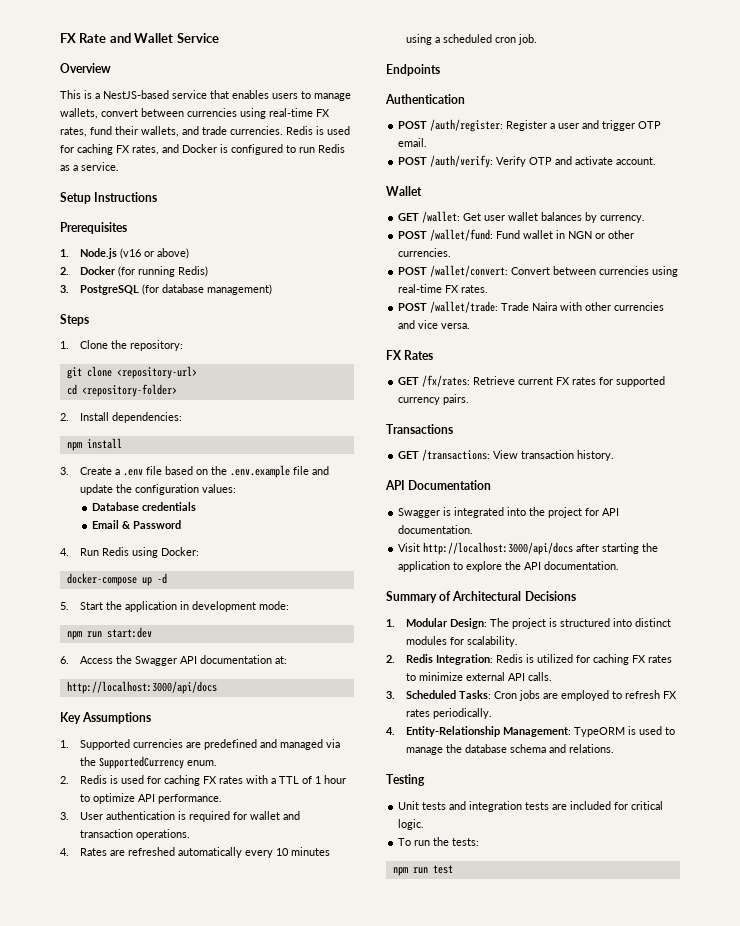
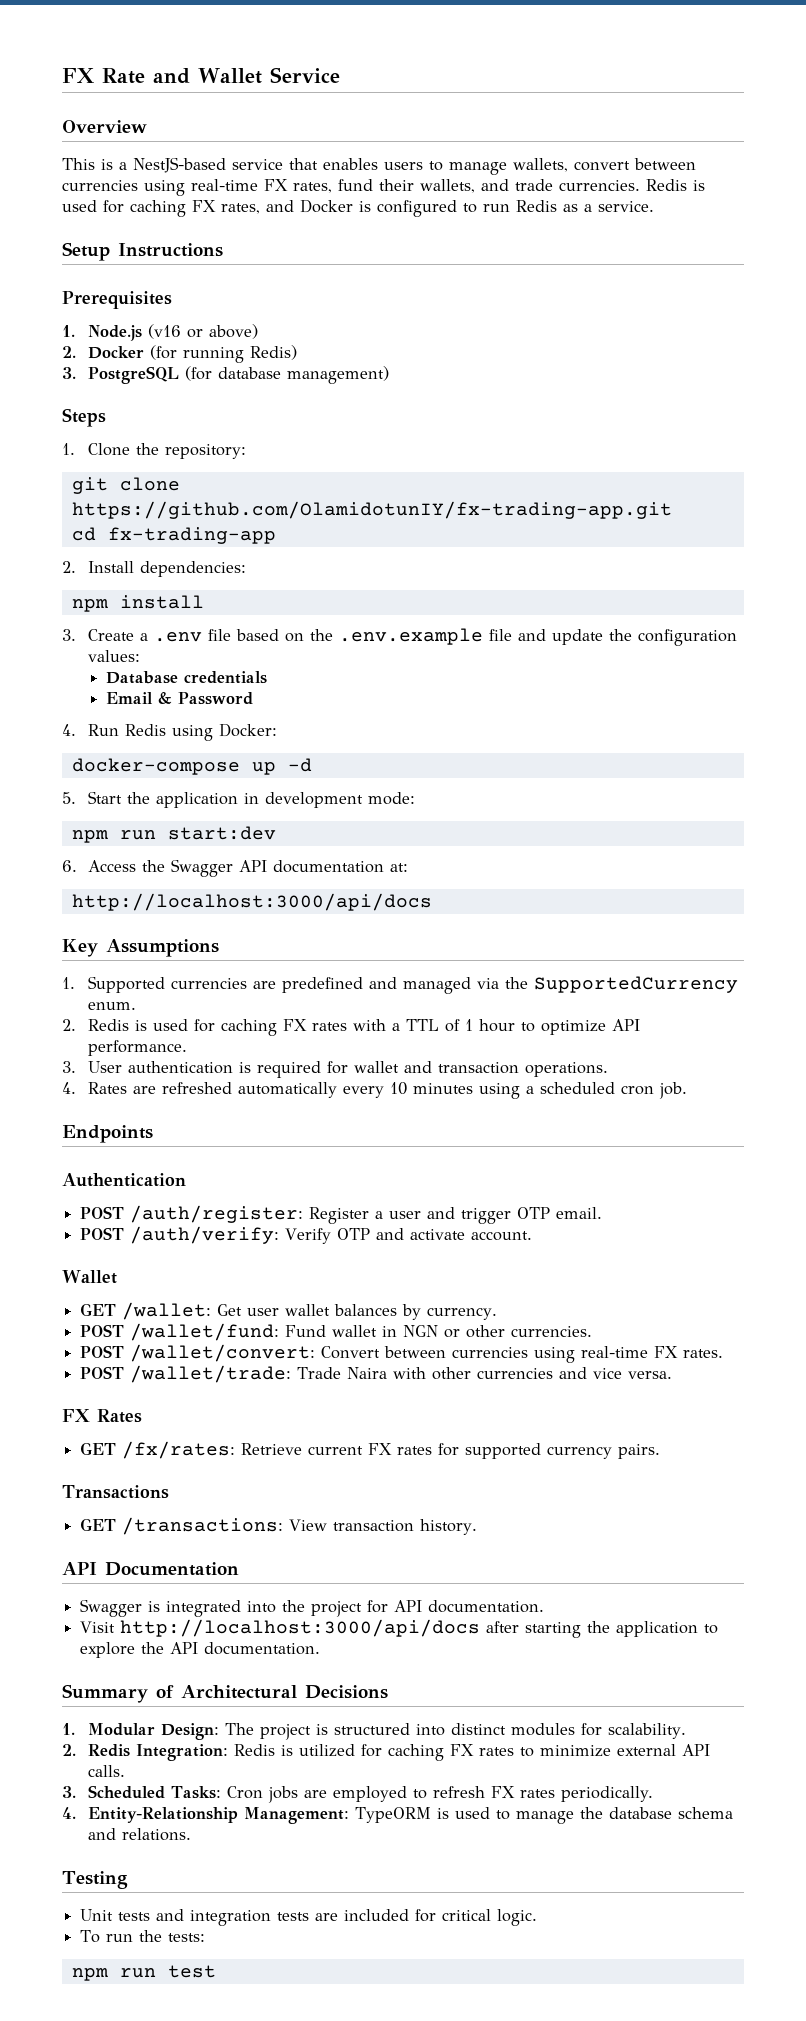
[116,366,197,379] <repository-url> -> [71,501,672,519] https://github.com/OlamidotunIY/fx-trading-app.git
[81,384,177,397] <repository-folder> -> [107,527,276,544] fx-trading-app

